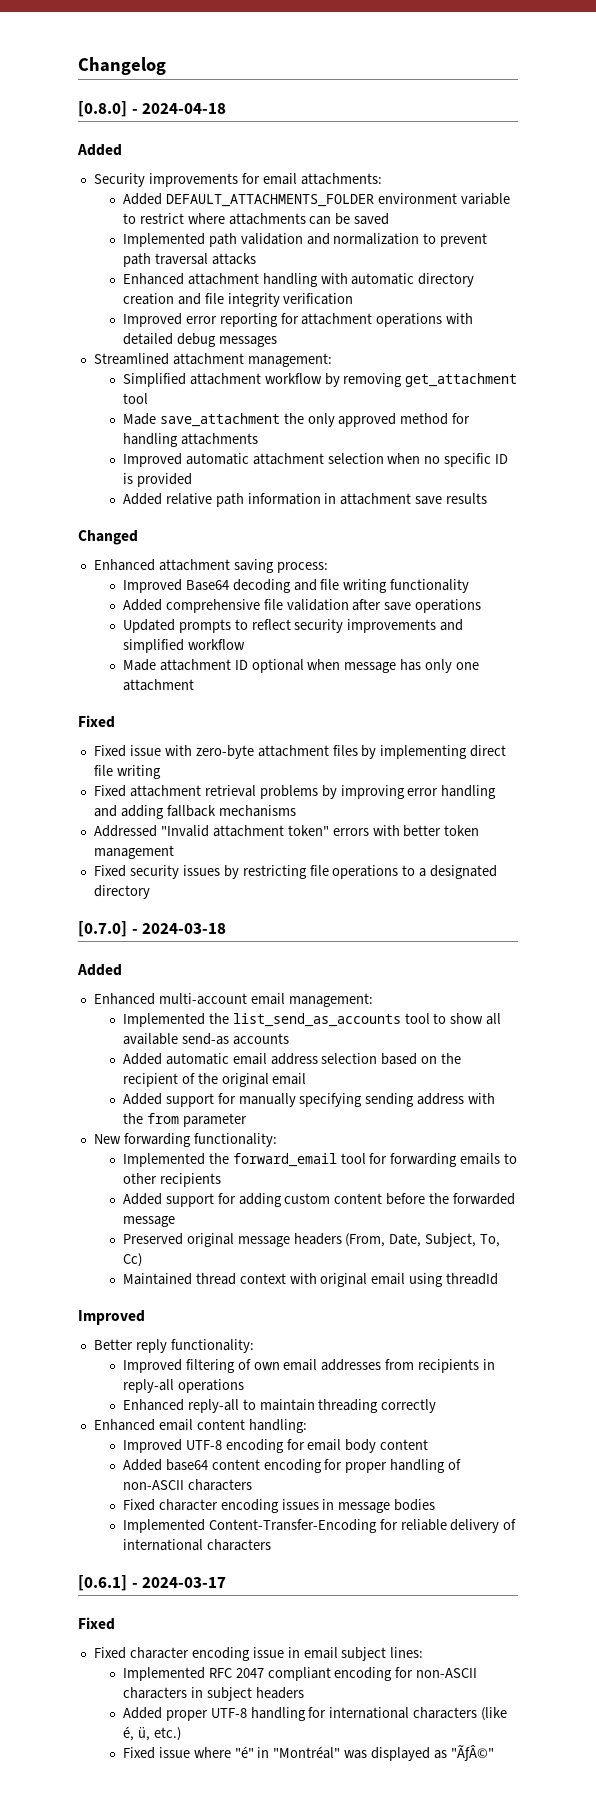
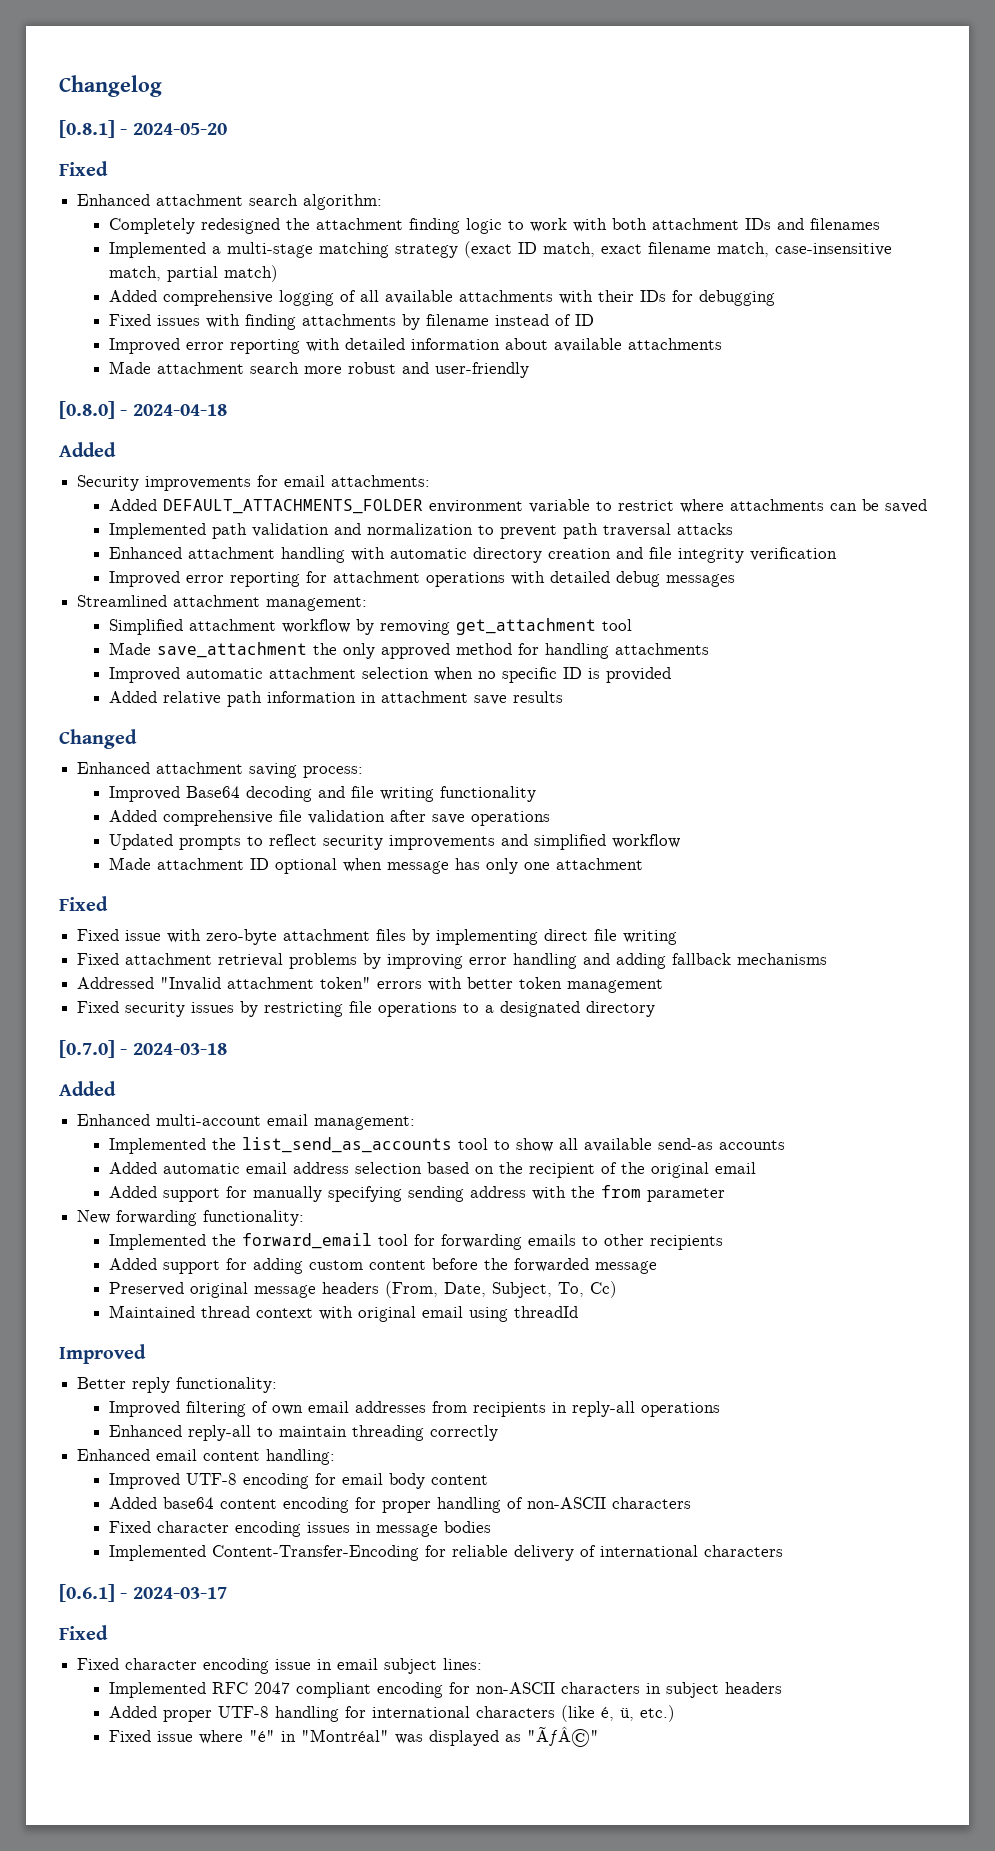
(166, 66) none -> [59,120,227,138] [59,161,108,176] [77,194,383,210] [109,218,881,234] [109,241,893,258] [109,265,279,282] [109,290,776,306] [109,314,595,330] [109,338,723,354] [109,361,530,378] // [0.8.1] - 2024-05-20 // Fixed // Enhanced attachment search algorithm: // Completely redesigned the attachment finding logic to work with both attachment IDs and filenames // Implemented a multi-stage matching strategy (exact ID match, exact filename match, case-insensitive match, partial match) // Added comprehensive logging of all available attachments with their IDs for debugging // Fixed issues with finding attachments by filename instead of ID // Improved error reporting with detailed information about available attachments // Made attachment search more robust and user-friendly

